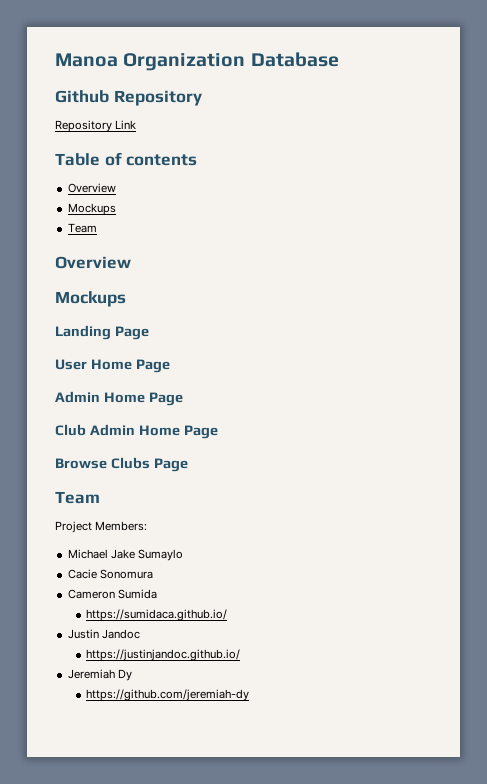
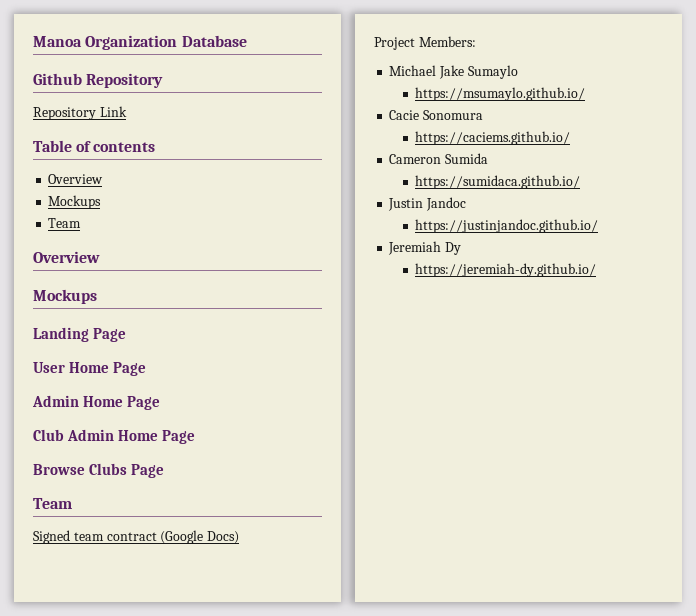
(100, 497) none -> [33,530,240,544] // Signed team contract (Google Docs)
(183, 555) none -> [415,87,586,101] // https://msumaylo.github.io/
(153, 574) none -> [415,131,571,145] // https://caciems.github.io/
[86,689,250,701] https://github.com/jeremiah-dy -> [415,263,597,277] https://jeremiah-dy.github.io/

